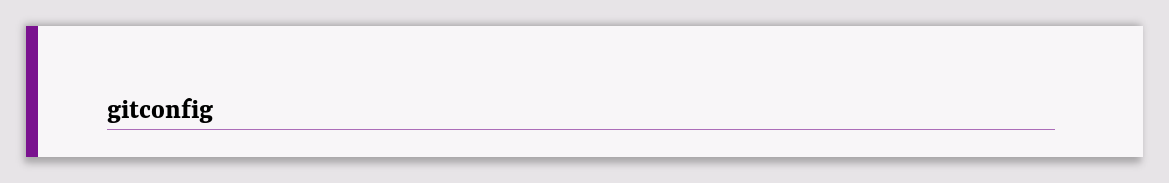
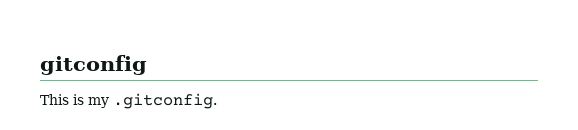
(213, 110) none -> [40,93,217,109] // This is my .gitconfig.

